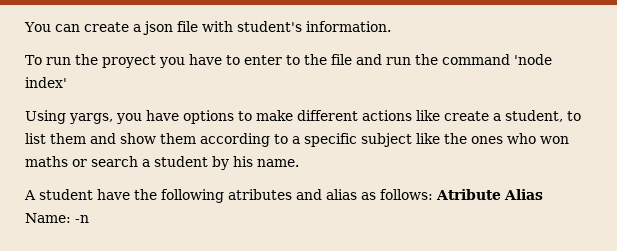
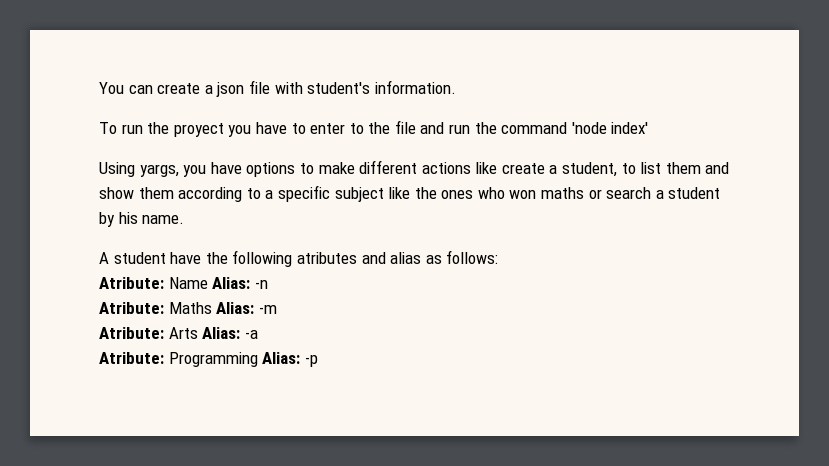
[436,189,543,200] [25,213,89,223] Atribute Alias Name: -n -> [99,277,268,289] [99,302,277,314] [99,327,258,339] [99,352,318,367] // Atribute: Name Alias: -n // Atribute: Maths Alias: -m // Atribute: Arts Alias: -a // Atribute: Programming Alias: -p

